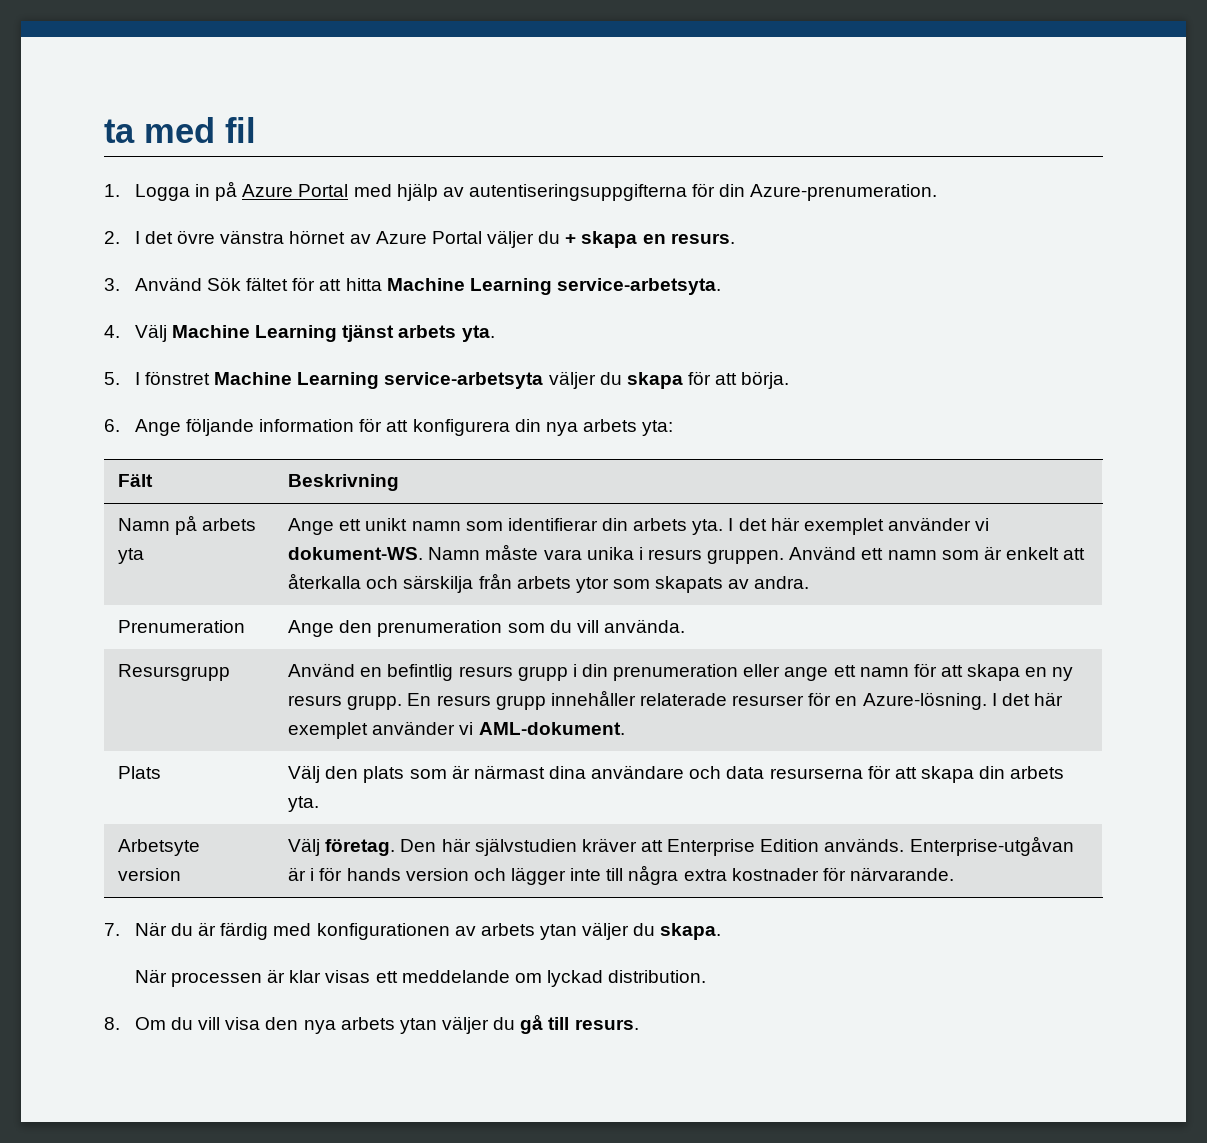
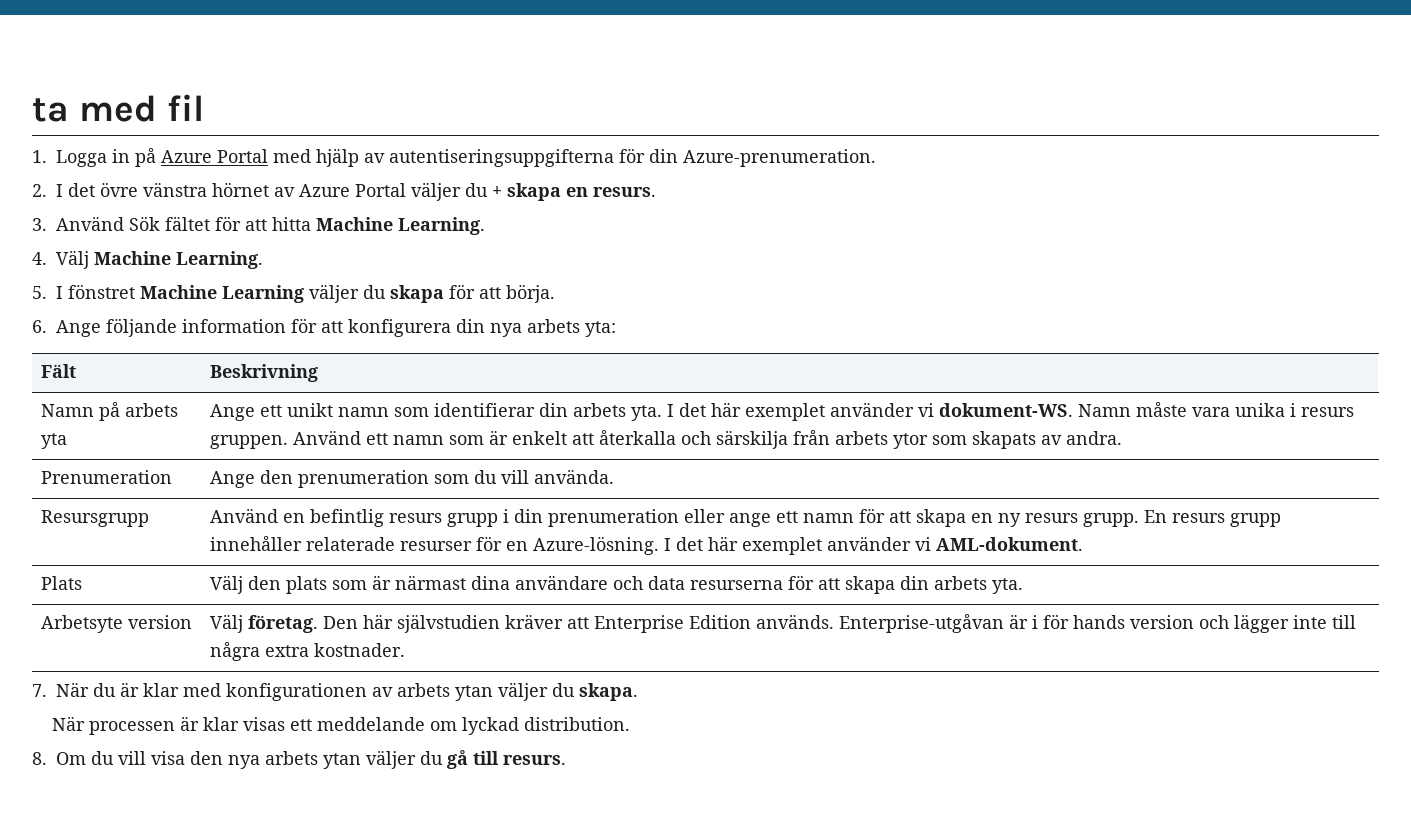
[469,278,721,295] Learning service-arbetsyta. -> [398,217,485,235] Learning.
[255,325,495,342] Learning tjänst arbets yta. -> [176,251,263,269] Learning.
[384,372,544,389] service-arbetsyta -> (304, 294) none
[731,867,954,881] kostnader för närvarande. -> [313,643,405,657] kostnader.
[220,922,269,940] färdig -> [143,683,179,697] klar

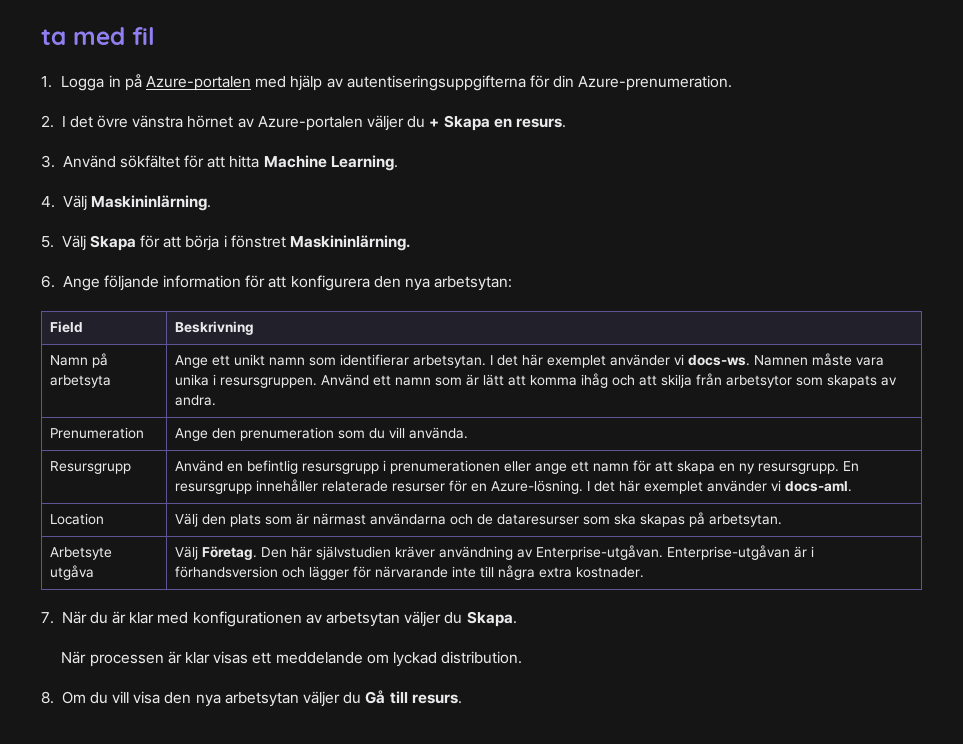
[161,149,268,163] Azure Portal -> [145,76,251,91] Azure-portalen
[299,183,406,197] Azure Portal -> [257,116,363,131] Azure-portalen
[507,183,561,201] skapa -> [443,115,490,131] Skapa
[129,216,210,231] Sök fältet -> [119,155,180,168] sökfältet
[94,251,263,269] Machine Learning. -> [90,195,211,211] Maskininlärning.
[56,284,555,303] I fönstret Machine Learning väljer du skapa för att börja. -> [61,235,411,251] Välj Skapa för att börja i fönstret Maskininlärning.
[456,319,616,337] [40,364,76,378] din nya arbets yta: // Fält -> [373,276,513,291] [49,321,83,333] den nya arbetsytan: // Field
[124,403,178,417] [40,433,67,449] arbets yta -> [49,375,111,388] arbetsyta
[538,402,1131,421] din arbets yta. I det här exemplet använder vi dokument-WS. Namn -> [412,354,808,368] arbetsytan. I det här exemplet använder vi docs-ws. Namnen
[1300,407,1354,417] [209,435,288,449] resurs gruppen. -> [219,377,317,388] resursgruppen.
[511,430,928,449] enkelt att återkalla och särskilja från arbets ytor -> [482,373,792,388] lätt att komma ihåg och att skilja från arbetsytor
[388,509,679,527] resurs grupp i din prenumeration -> [301,460,500,474] resursgrupp i prenumerationen
[1024,510,1281,527] resurs grupp. En resurs grupp -> [757,461,859,474] [174,483,252,494] resursgrupp. En resursgrupp
[935,537,1083,551] [40,576,82,590] AML-dokument. // Plats -> [784,481,852,492] [49,513,104,525] docs-aml. // Location
[470,575,1023,594] dina användare och data resurserna för att skapa din arbets yta. -> [369,512,782,527] användarna och de dataresurser som ska skapas på arbetsytan.
[127,615,192,629] [209,614,318,633] version | Välj företag. -> [49,565,94,580] [174,546,257,560] utgåva | Välj Företag.
[566,614,1289,633] att Enterprise Edition används. Enterprise-utgåvan är i för hands version och lägger -> [438,545,814,560] [174,566,448,580] användning av Enterprise-utgåvan. Enterprise-utgåvan är i förhandsversion och lägger för närvarande
[397,682,638,701] arbets ytan väljer du skapa. -> [326,611,517,627] arbetsytan väljer du Skapa.
[265,750,468,769] arbets ytan väljer du gå -> [224,690,386,707] arbetsytan väljer du Gå

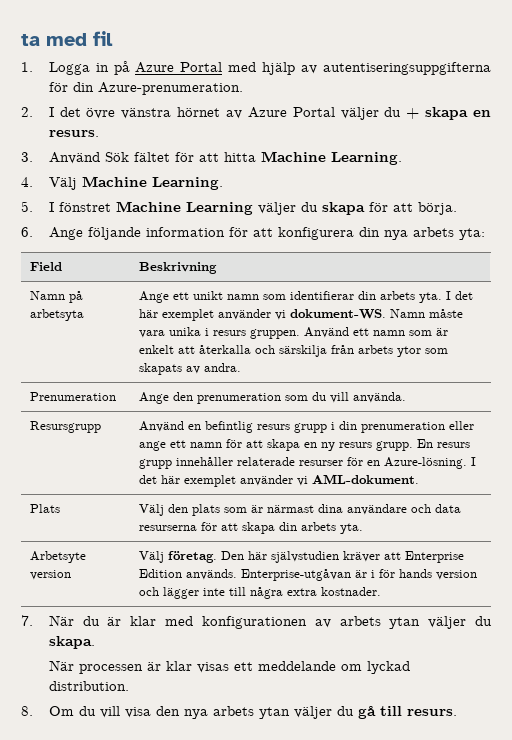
[145,76,251,91] Azure-portalen -> [135,62,223,73] Azure Portal
[257,116,363,131] Azure-portalen -> [247,107,335,118] Azure Portal
[443,115,490,131] Skapa -> [425,107,469,120] skapa
[119,155,180,168] sökfältet -> [104,152,170,162] Sök fältet
[90,195,211,211] Maskininlärning. -> [81,176,223,190] Machine Learning.
[61,235,411,251] Välj Skapa för att börja i fönstret Maskininlärning. -> [48,201,457,215] I fönstret Machine Learning väljer du skapa för att börja.
[373,276,513,291] den nya arbetsytan: -> [358,227,485,240] din nya arbets yta:
[412,354,808,368] arbetsytan. I det här exemplet använder vi docs-ws. Namnen -> [358,291,474,303] [139,309,426,321] din arbets yta. I det här exemplet använder vi dokument-WS. Namn
[219,377,317,388] resursgruppen. -> [213,329,301,339] resurs gruppen.
[482,373,792,388] lätt att komma ihåg och att skilja från arbetsytor -> [139,345,422,357] enkelt att återkalla och särskilja från arbets ytor
[301,460,500,474] resursgrupp i prenumerationen -> [257,421,446,433] resurs grupp i din prenumeration
[757,461,859,474] [174,483,252,494] resursgrupp. En resursgrupp -> [339,439,471,451] [139,459,173,469] resurs grupp. En resurs grupp
[784,481,852,492] [49,513,104,525] docs-aml. // Location -> [312,474,420,484] [30,504,61,513] AML-dokument. // Plats
[369,512,782,527] användarna och de dataresurser som ska skapas på arbetsytan. -> [318,504,462,515] [139,522,364,534] dina användare och data resurserna för att skapa din arbets yta.
[49,565,94,580] [174,546,257,560] utgåva | Välj Företag. -> [30,570,72,580] [139,551,218,563] version | Välj företag.
[438,545,814,560] [174,566,448,580] användning av Enterprise-utgåvan. Enterprise-utgåvan är i förhandsversion och lägger för närvarande -> [384,551,465,563] [139,569,478,581] [139,587,200,599] att Enterprise Edition används. Enterprise-utgåvan är i för hands version och lägger
[326,611,517,627] arbetsytan väljer du Skapa. -> [339,616,492,629] [48,636,95,649] arbets ytan väljer du skapa.
[224,690,386,707] arbetsytan väljer du Gå -> [212,706,376,719] arbets ytan väljer du gå

